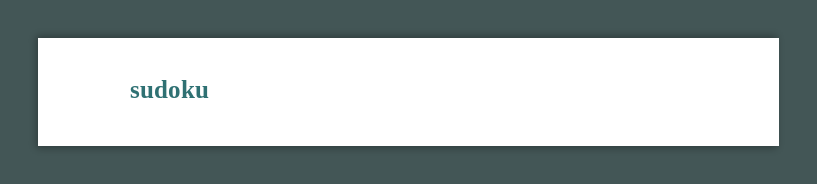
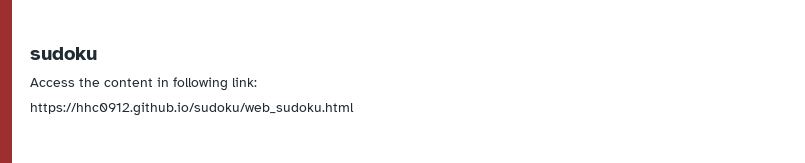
(209, 89) none -> [30,77,257,91] [30,102,354,116] // Access the content in following link: // https://hhc0912.github.io/sudoku/web_sudoku.html

